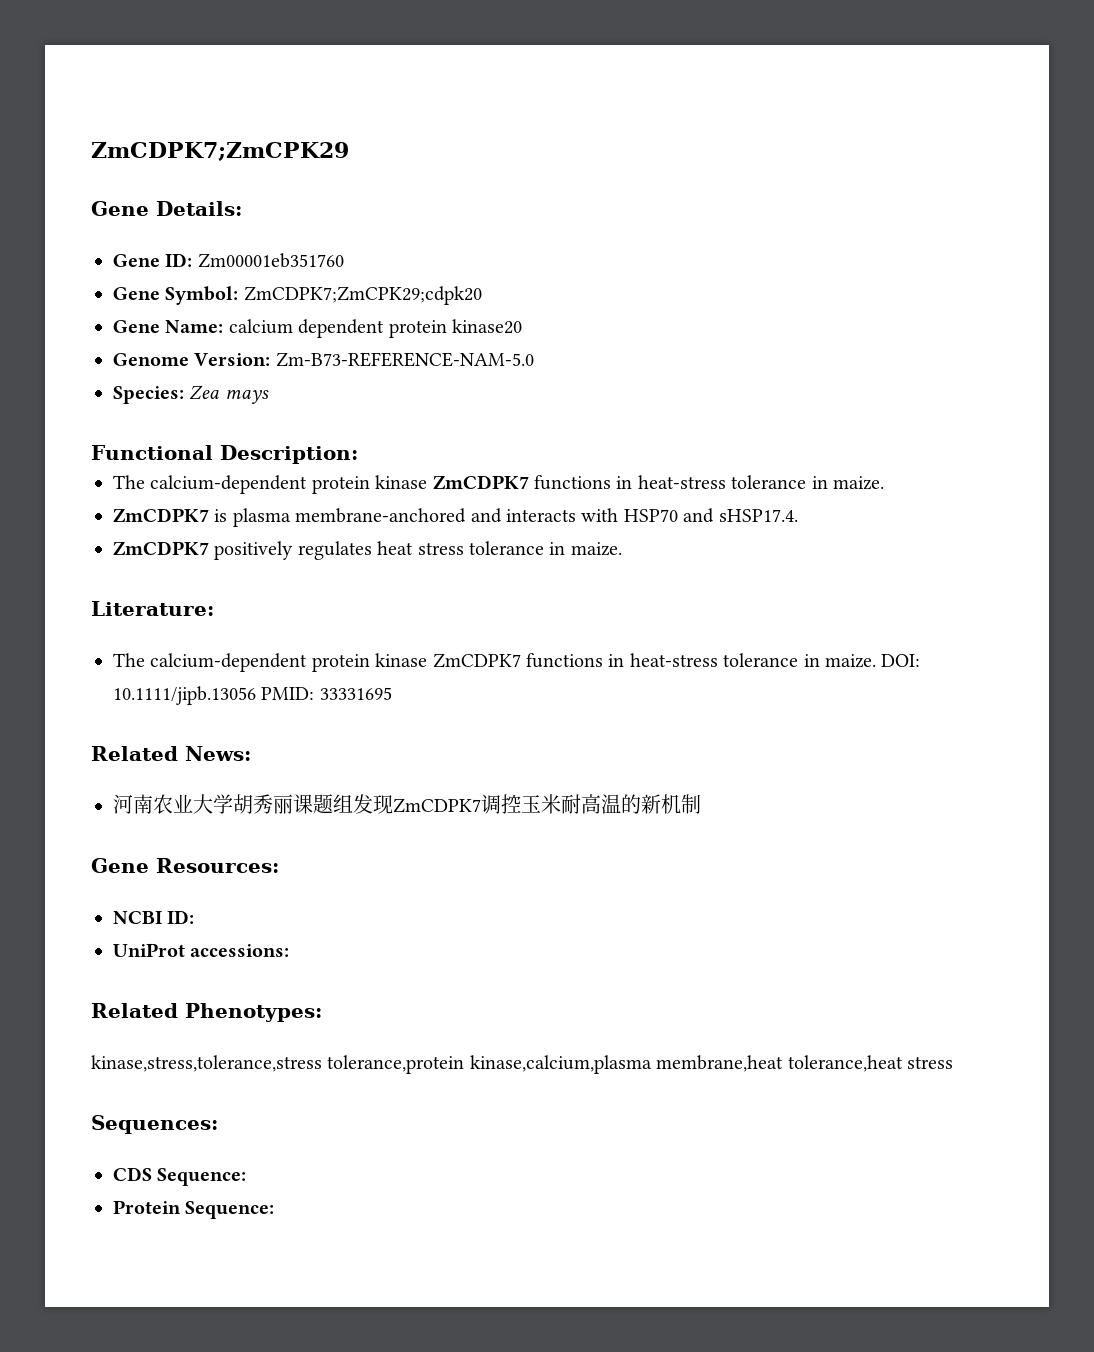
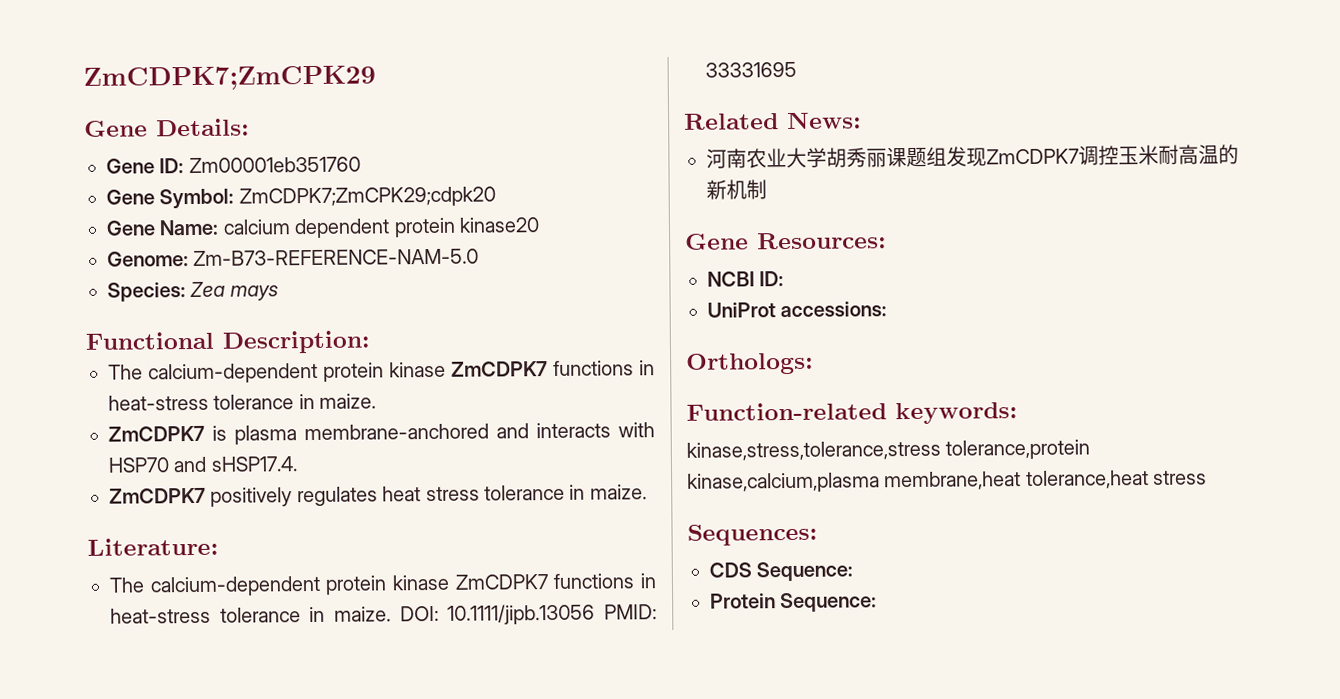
[113,353,271,366] Genome Version: -> [107,251,189,267] Genome:
[91,1003,322,1022] Related Phenotypes: -> [686,352,814,375] [686,402,1018,425] Orthologs: // Function-related keywords:

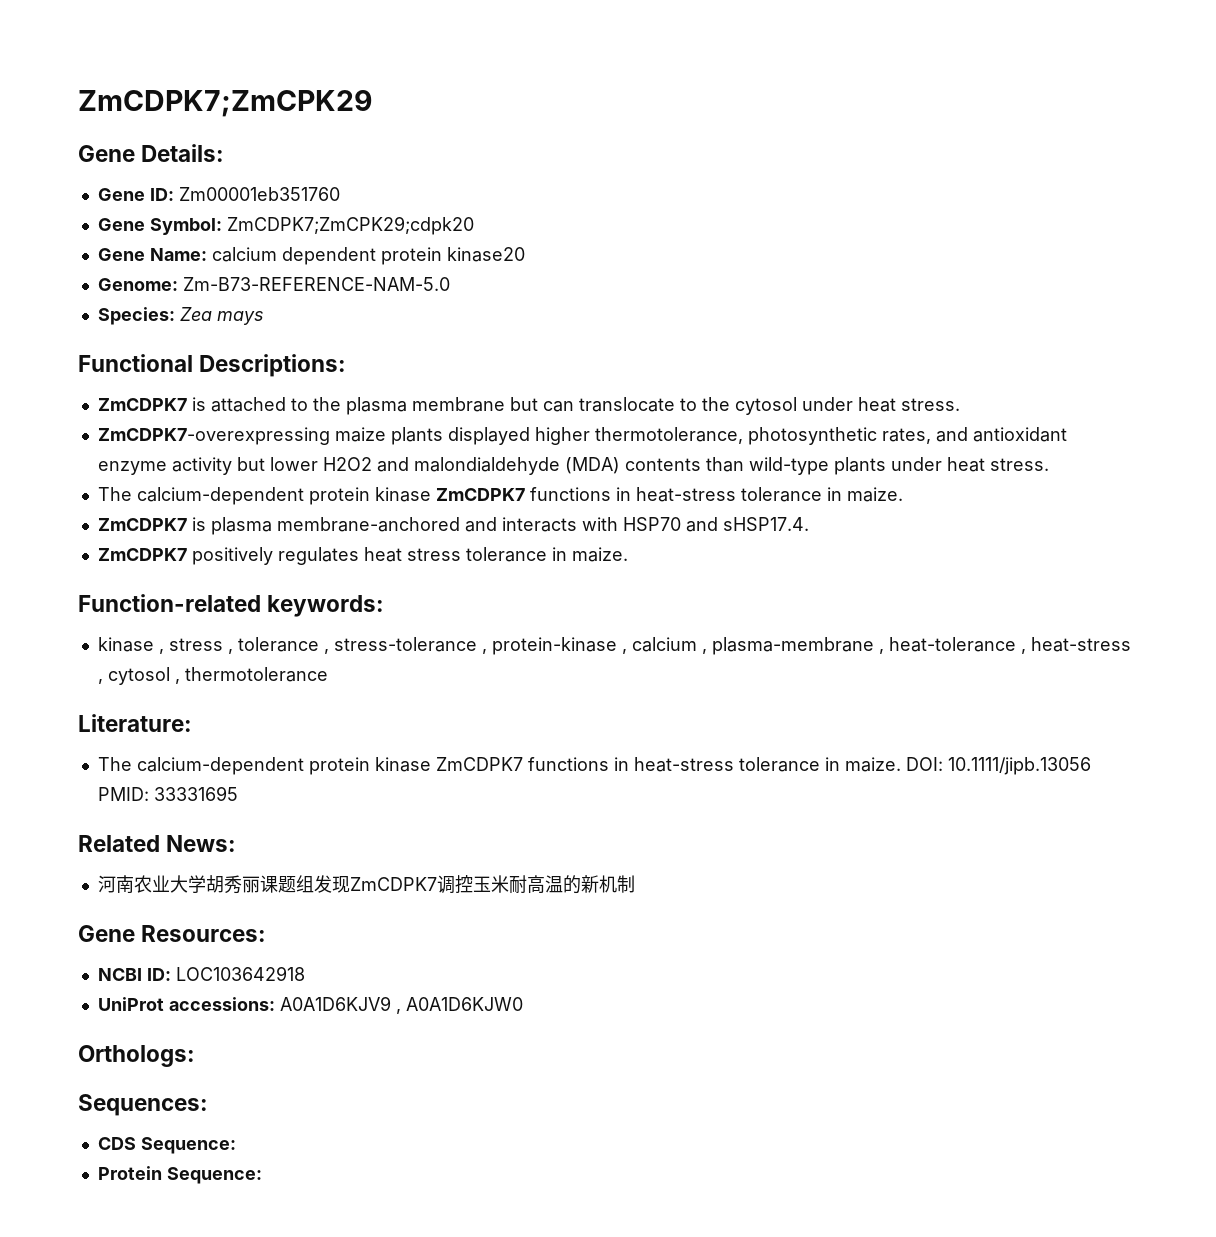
[222,330,371,354] Description: -> [199,354,347,377] [97,397,960,415] [97,427,1067,445] [97,457,1049,475] Descriptions: // ZmCDPK7 is attached to the plasma membrane but can translocate to the cytosol under heat stress. // ZmCDPK7-overexpressing maize plants displayed higher thermotolerance, photosynthetic rates, and antioxidant enzyme activity but lower H2O2 and malondialdehyde (MDA) contents than wild-type plants under heat stress.
(647, 492) none -> [78,594,385,617] [97,637,1131,655] [97,667,328,685] // Function-related keywords: // kinase , stress , tolerance , stress-tolerance , protein-kinase , calcium , plasma-membrane , heat-tolerance , heat-stress , cytosol , thermotolerance
(785, 279) none -> [175,966,305,981] LOC103642918
[686,352,814,375] [686,402,1018,425] [686,439,1091,461] [687,469,1208,493] // Orthologs: // Function-related keywords: // kinase,stress,tolerance,stress tolerance,protein kinase,calcium,plasma membrane,heat tolerance,heat stress -> [279,996,523,1014] [78,1045,195,1067] A0A1D6KJV9 , A0A1D6KJW0 // Orthologs:

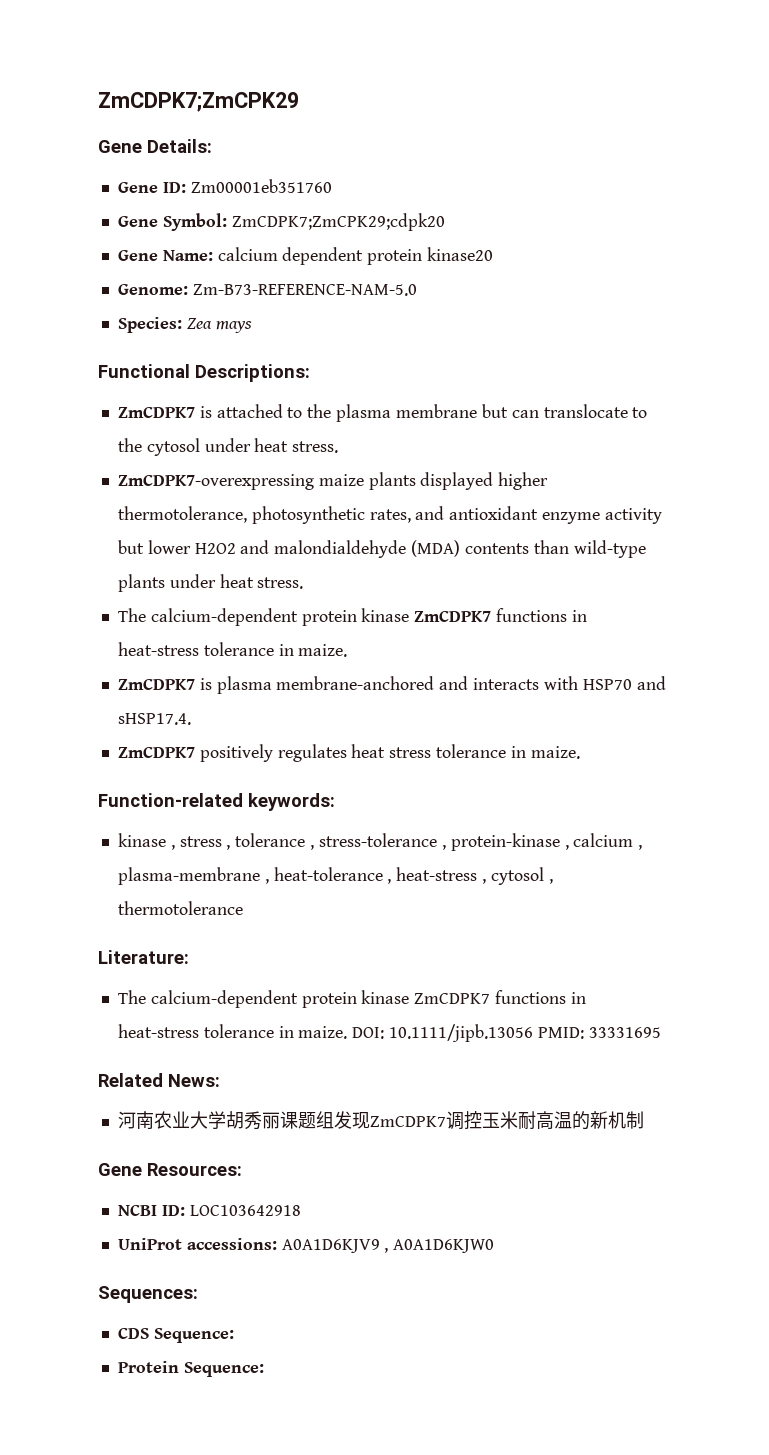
[78,1045,195,1067] // Orthologs: -> (495, 1246) none

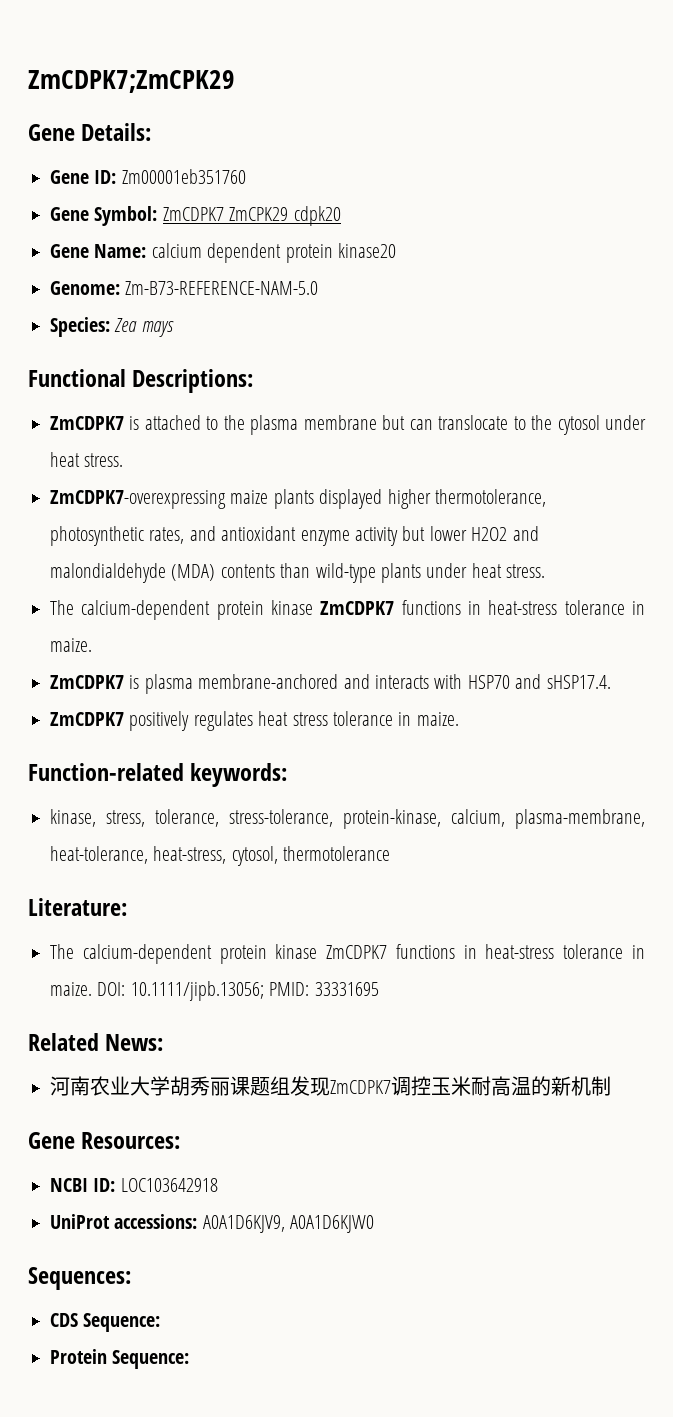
[231,213,445,231] ZmCDPK7;ZmCPK29;cdpk20 -> [162,206,341,226] ZmCDPK7 ZmCPK29 cdpk20
[117,833,643,851] [117,867,553,885] kinase , stress , tolerance , stress-tolerance , protein-kinase , calcium , plasma-membrane , heat-tolerance , heat-stress , cytosol , -> [50,809,645,829] [50,846,278,866] kinase, stress, tolerance, stress-tolerance, protein-kinase, calcium, plasma-membrane, heat-tolerance, heat-stress, cytosol,
[389,1024,534,1042] 10.1111/jipb.13056 -> [130,981,264,1001] 10.1111/jipb.13056;
[281,1239,389,1253] A0A1D6KJV9 , -> [202,1215,285,1233] A0A1D6KJV9,

